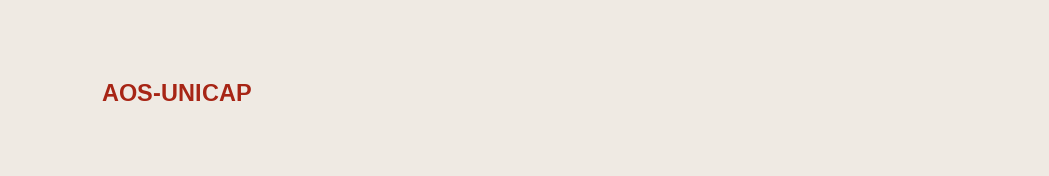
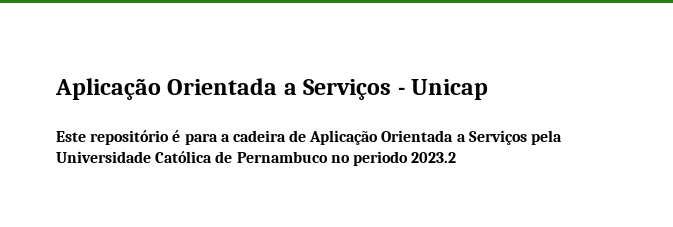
[102,84,252,101] AOS-UNICAP -> [55,78,489,100] [56,130,563,145] [56,151,457,166] Aplicação Orientada a Serviços - Unicap // Este repositório é para a cadeira de Aplicação Orientada a Serviços pela Universidade Católica de Pernambuco no periodo 2023.2

